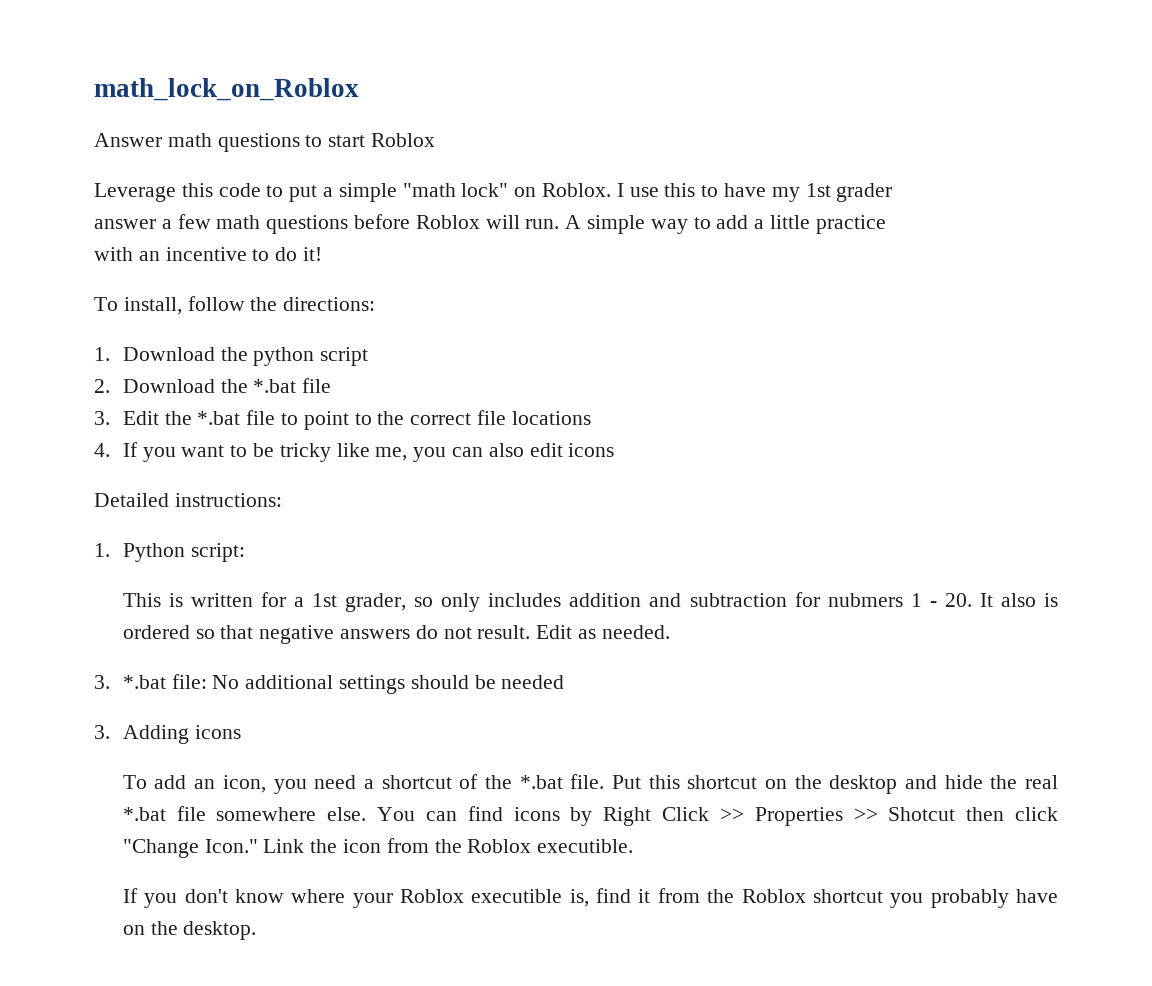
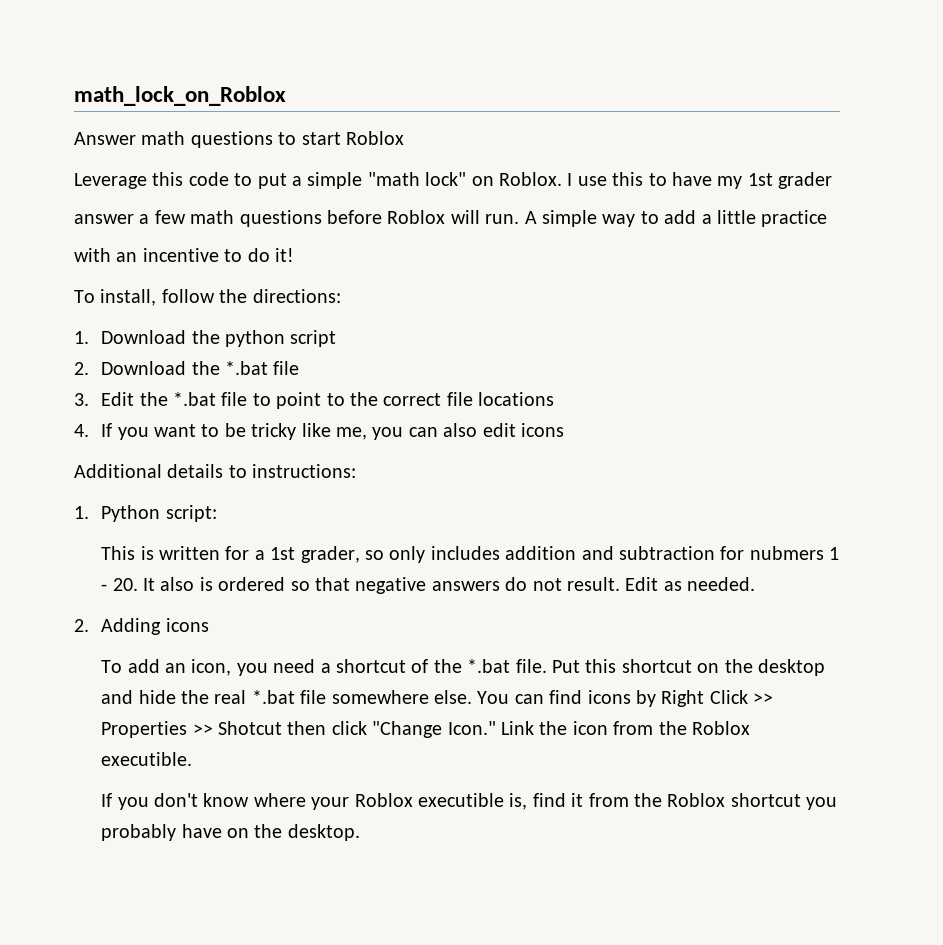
[94,493,169,507] Detailed -> [74,464,247,478] Additional details to
[94,674,565,694] [94,725,110,739] 3. *.bat file: No additional settings should be needed // 3. -> [74,619,89,632] 2.

